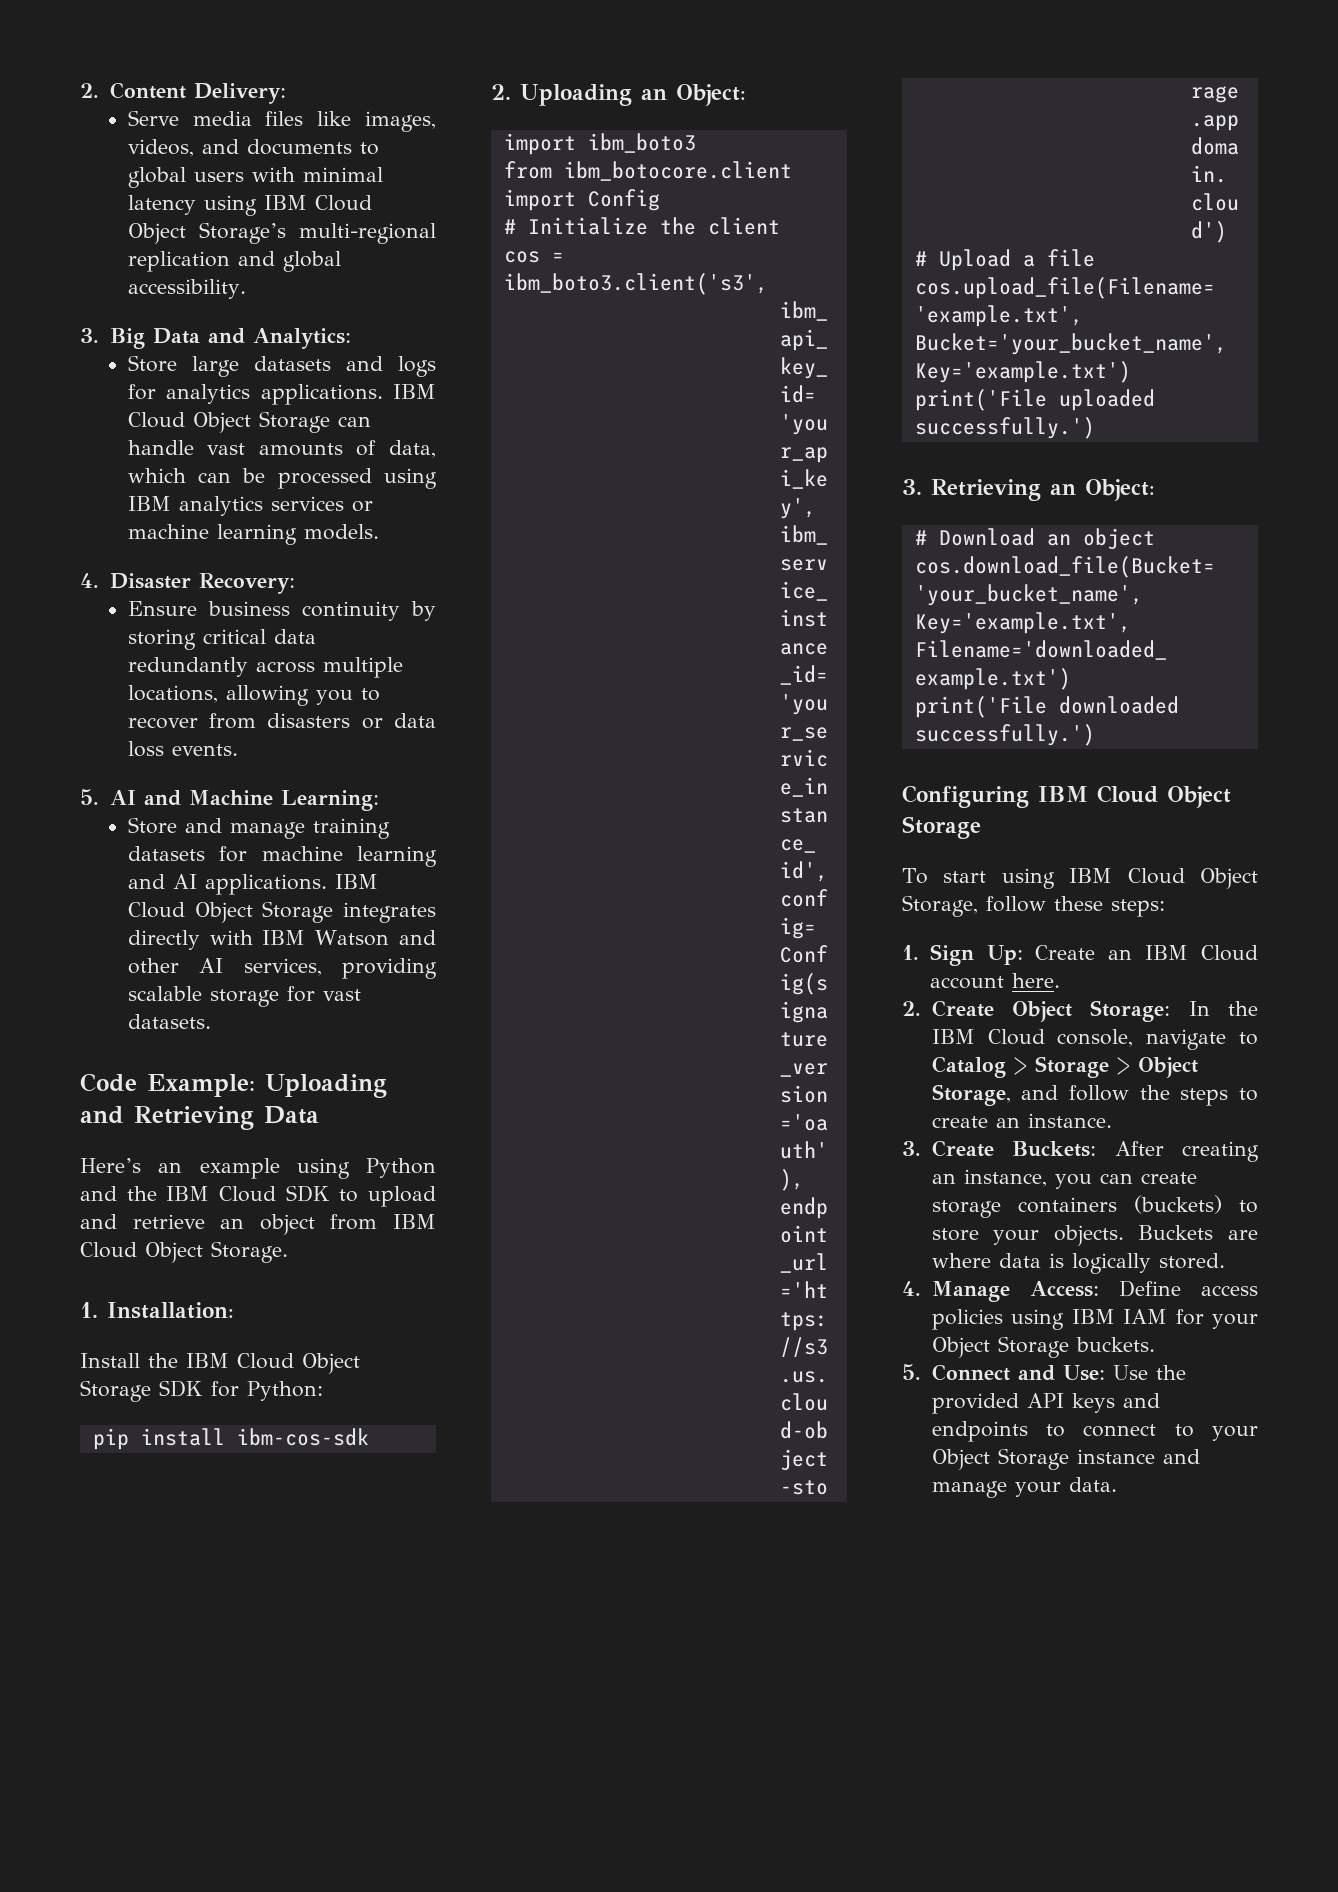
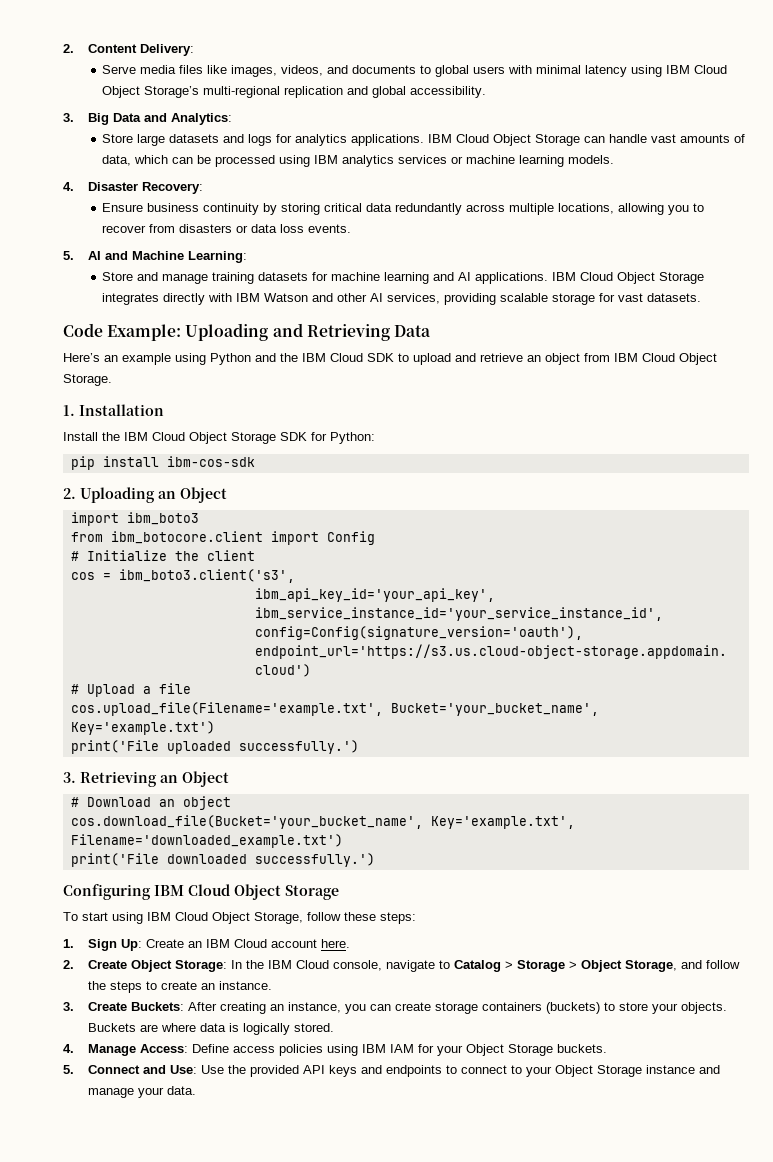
[107,1302,234,1319] Installation: -> [79,404,164,416] Installation
[676,84,746,106] Object: -> [180,487,227,503] Object
[1085,479,1155,501] Object: -> [182,771,229,787] Object

